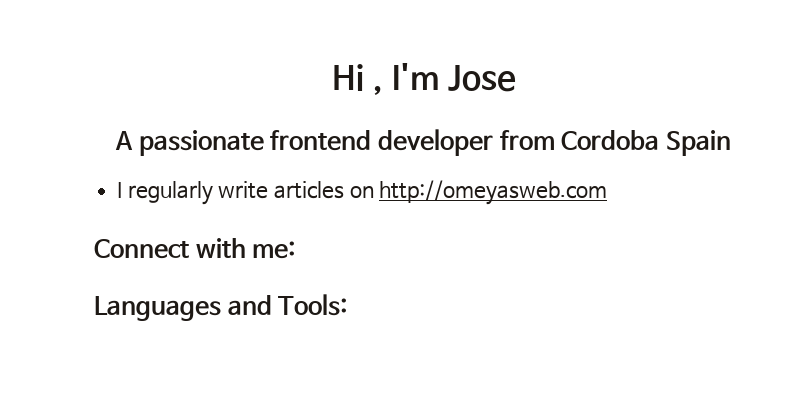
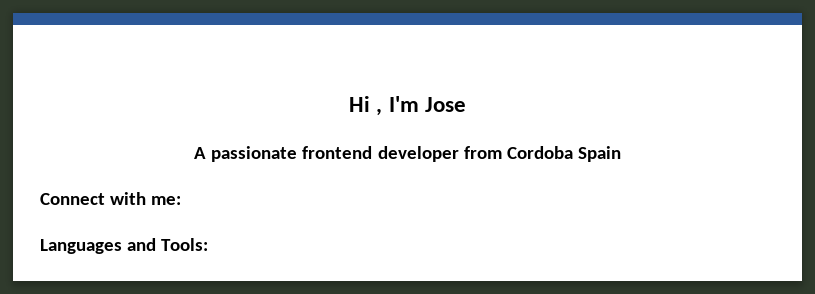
[117,180,608,205] // I regularly write articles on http://omeyasweb.com -> (621, 154) none

